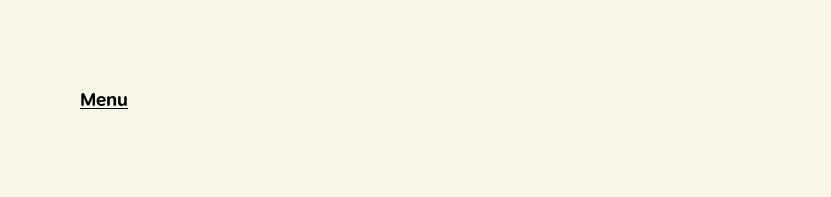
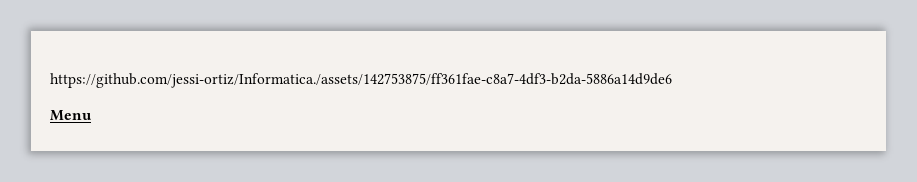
(80, 100) none -> [50,73,672,88] https://github.com/jessi-ortiz/Informatica./assets/142753875/ff361fae-c8a7-4df3-b2da-5886a14d9de6 //

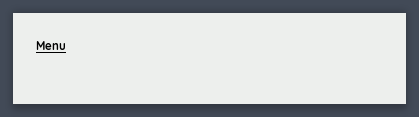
[50,73,672,88] https://github.com/jessi-ortiz/Informatica./assets/142753875/ff361fae-c8a7-4df3-b2da-5886a14d9de6 // -> (36, 45) none

